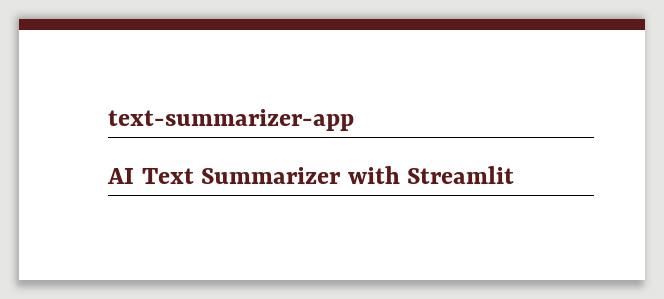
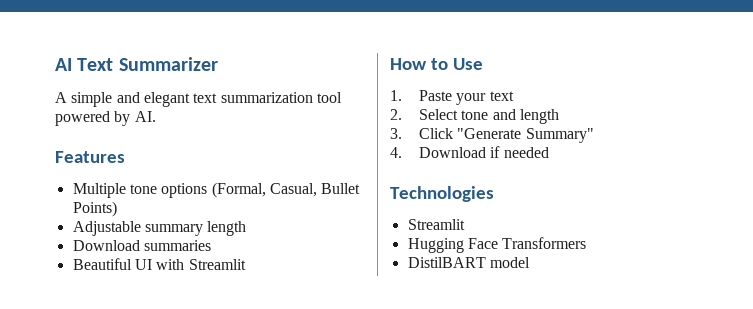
[108,109,354,131] text-summarizer-app // -> (55, 64) none
[347,166,515,184] with Streamlit -> [55,92,342,107] [55,111,156,126] [55,151,125,163] [72,182,361,198] [72,201,117,217] [72,221,247,236] [72,240,211,251] [72,258,246,270] [390,58,483,70] [390,90,514,105] [390,109,559,124] [390,128,594,143] [390,146,549,158] [390,186,494,202] [407,219,465,230] [407,237,587,253] [407,257,530,268] // A simple and elegant text summarization tool powered by AI. // Features // Multiple tone options (Formal, Casual, Bullet Points) // Adjustable summary length // Download summaries // Beautiful UI with Streamlit // How to Use // 1. Paste your text // 2. Select tone and length // 3. Click "Generate Summary" // 4. Download if needed // Technologies // Streamlit // Hugging Face Transformers // DistilBART model

